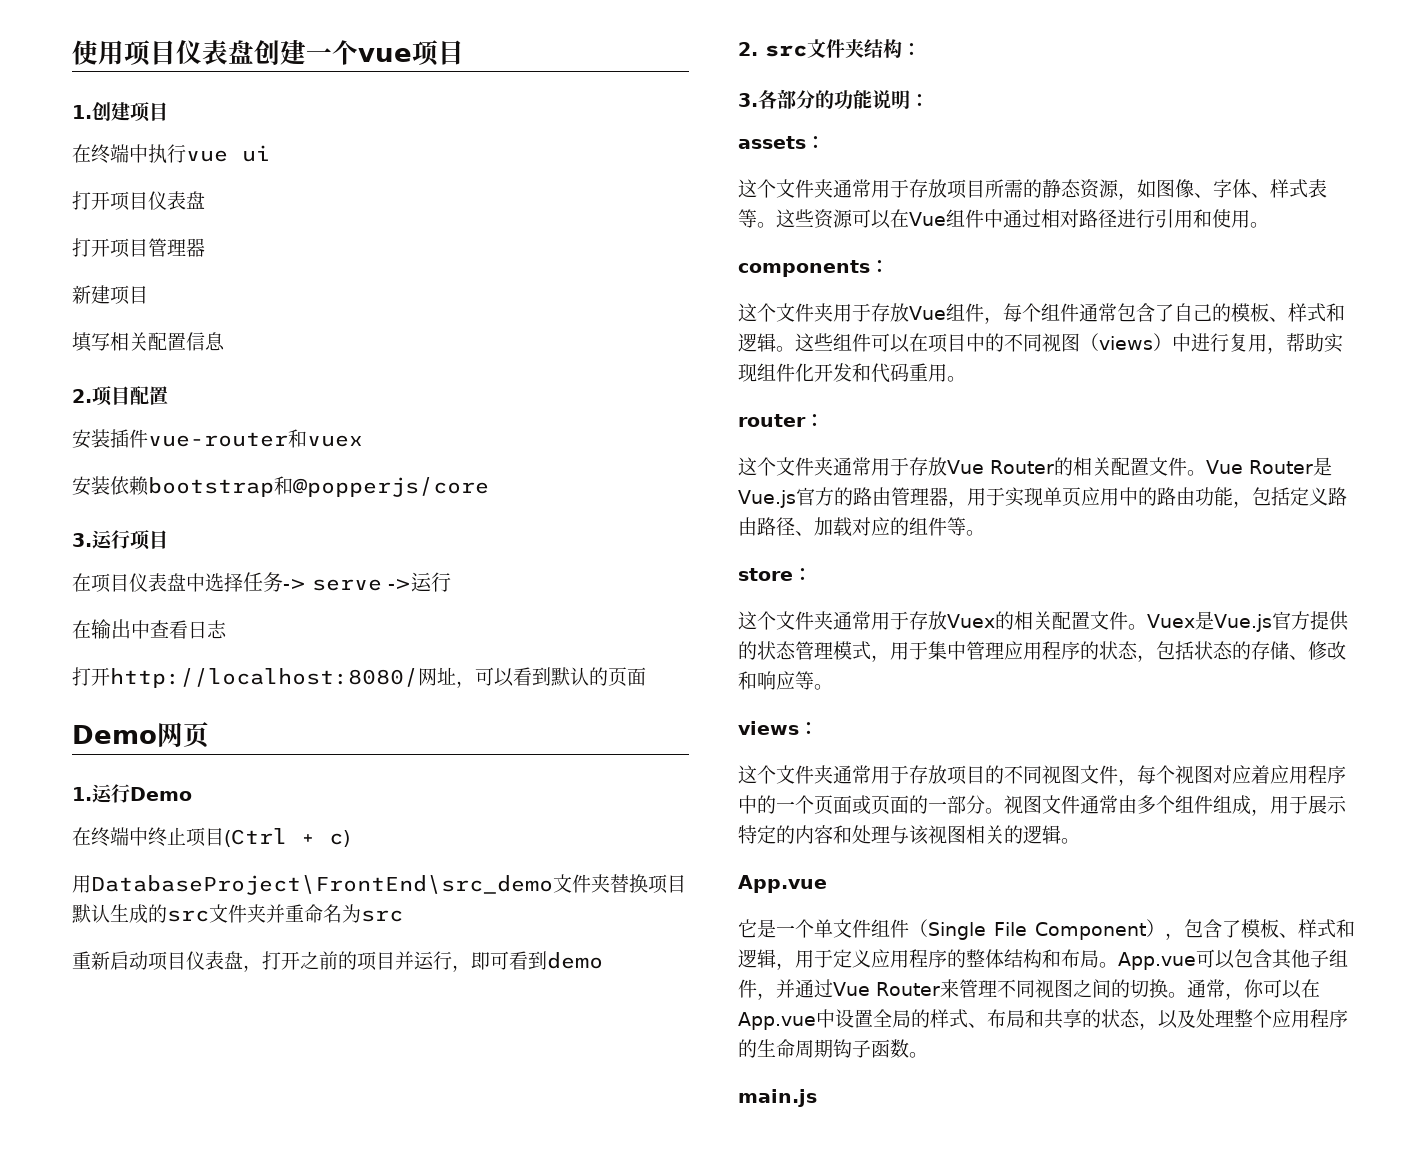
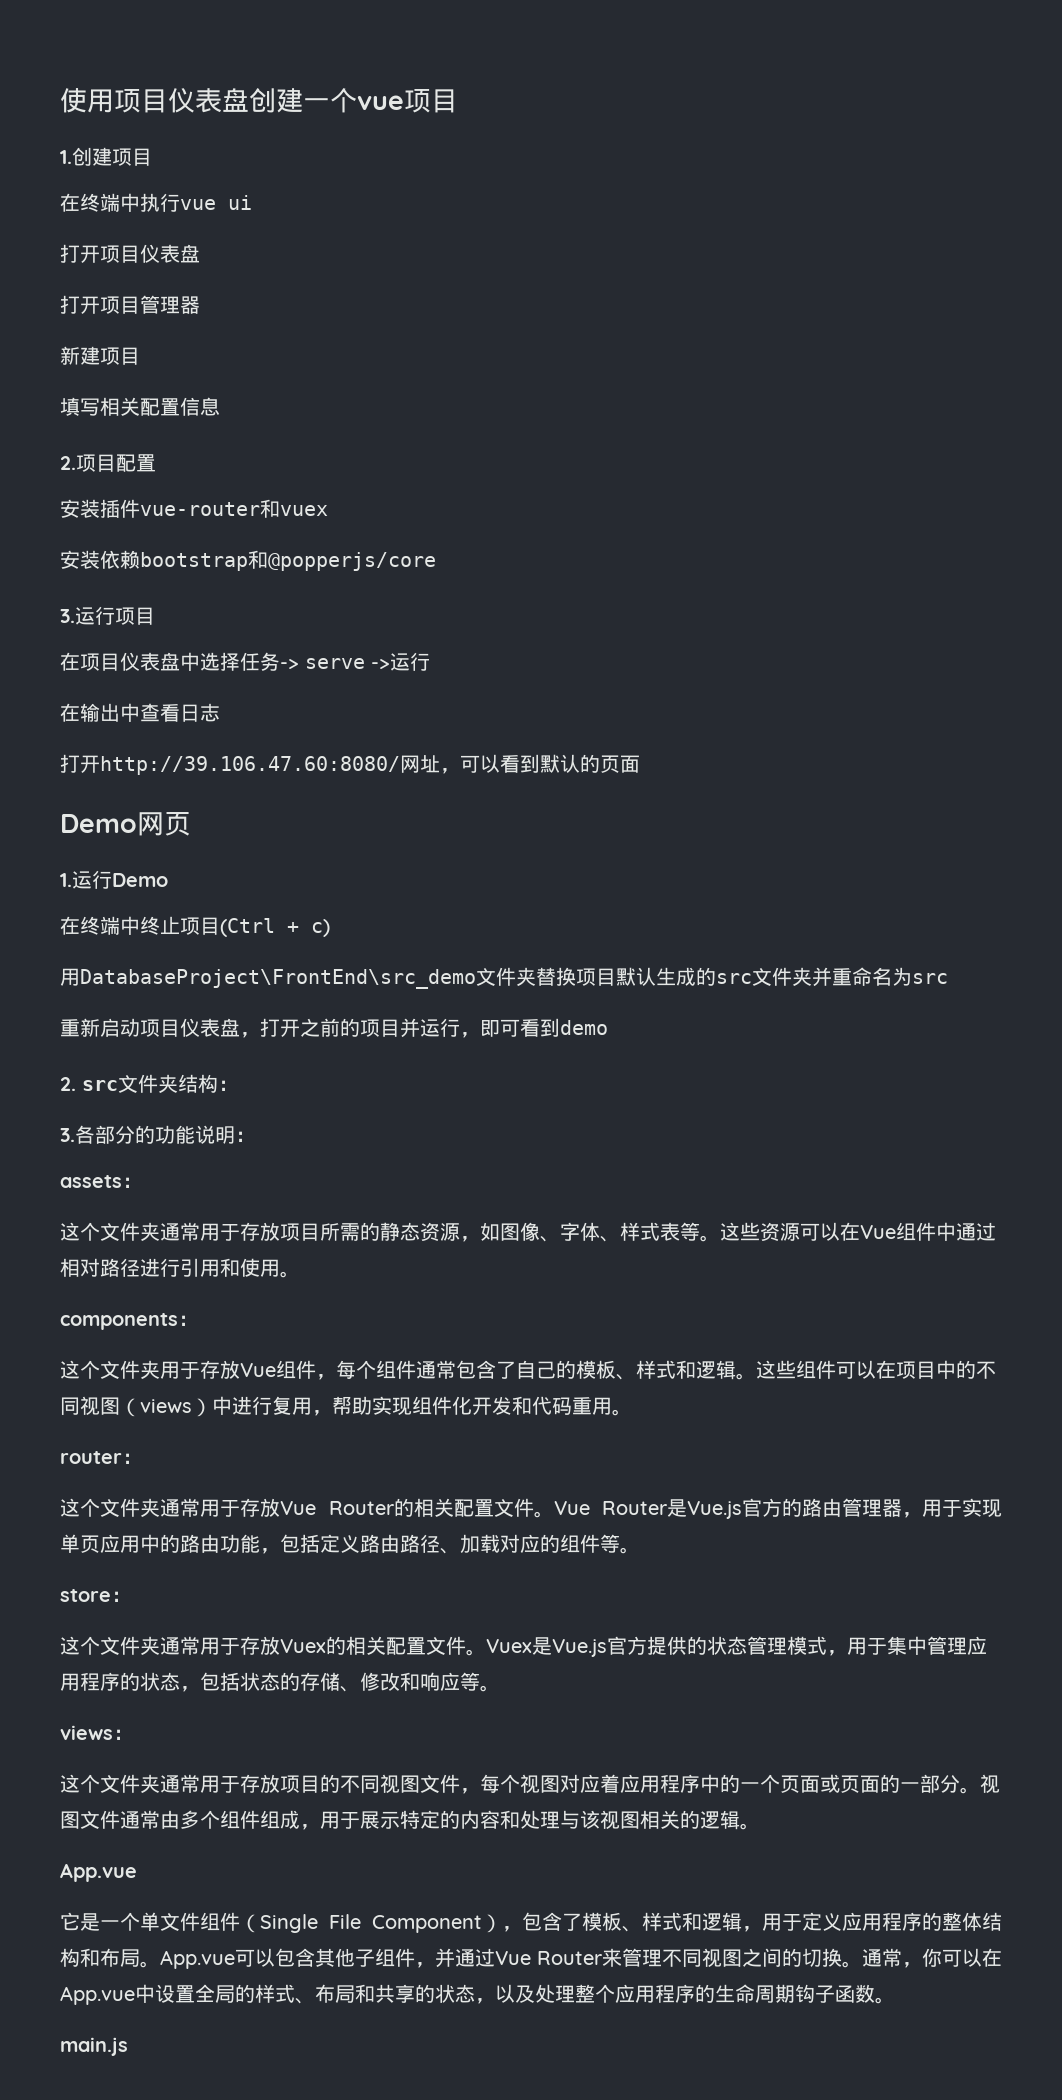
[110,668,418,688] http://localhost:8080/ -> [100,756,400,775] http://39.106.47.60:8080/

